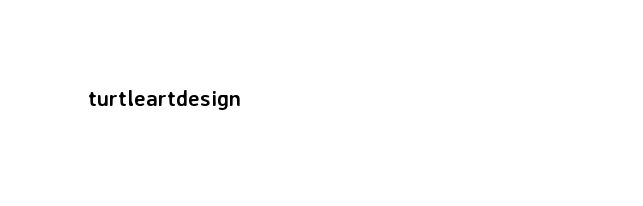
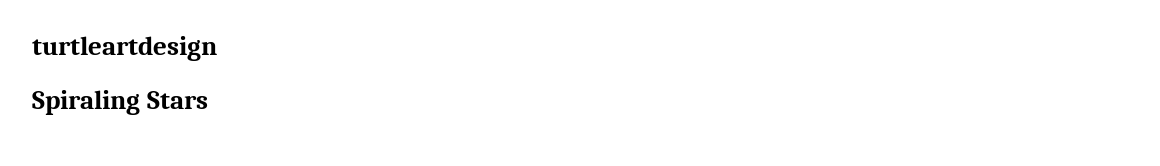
(241, 100) none -> [32,90,209,115] // Spiraling Stars

